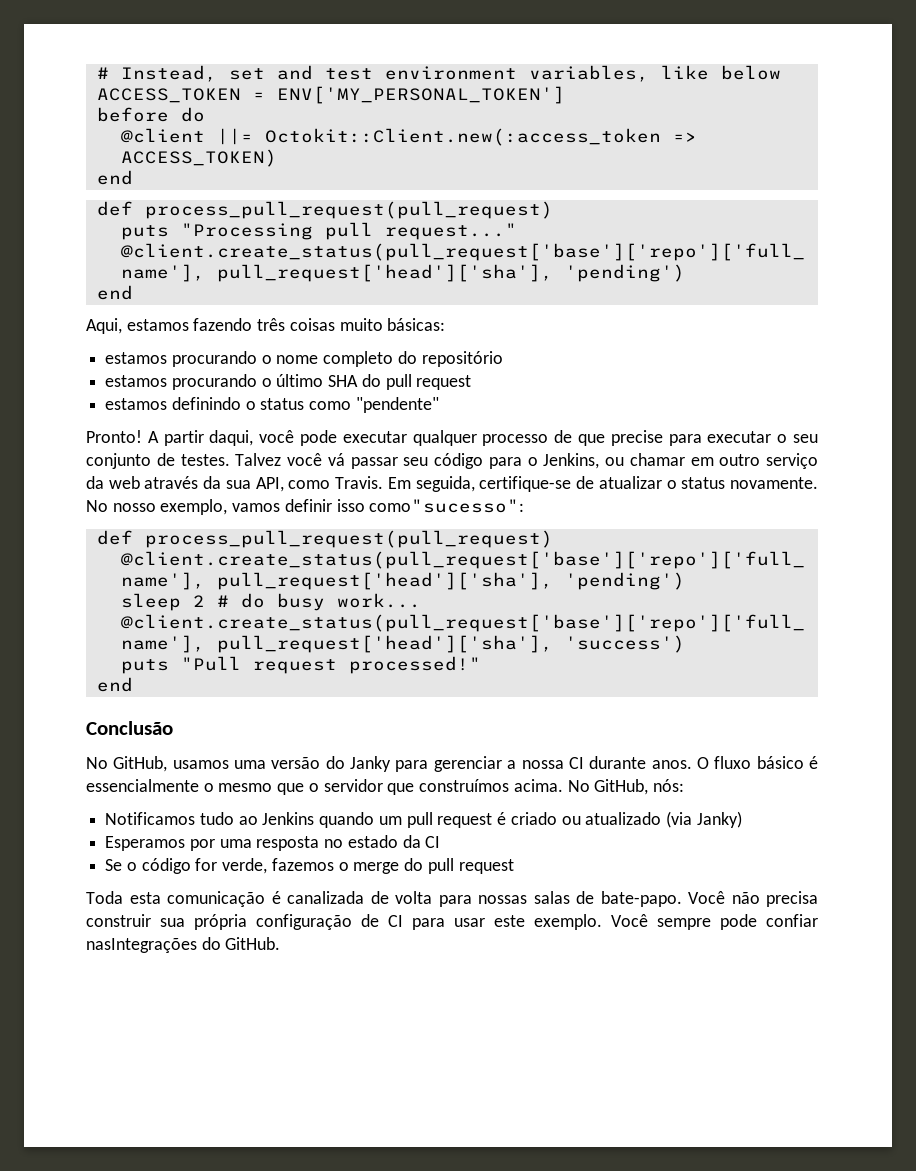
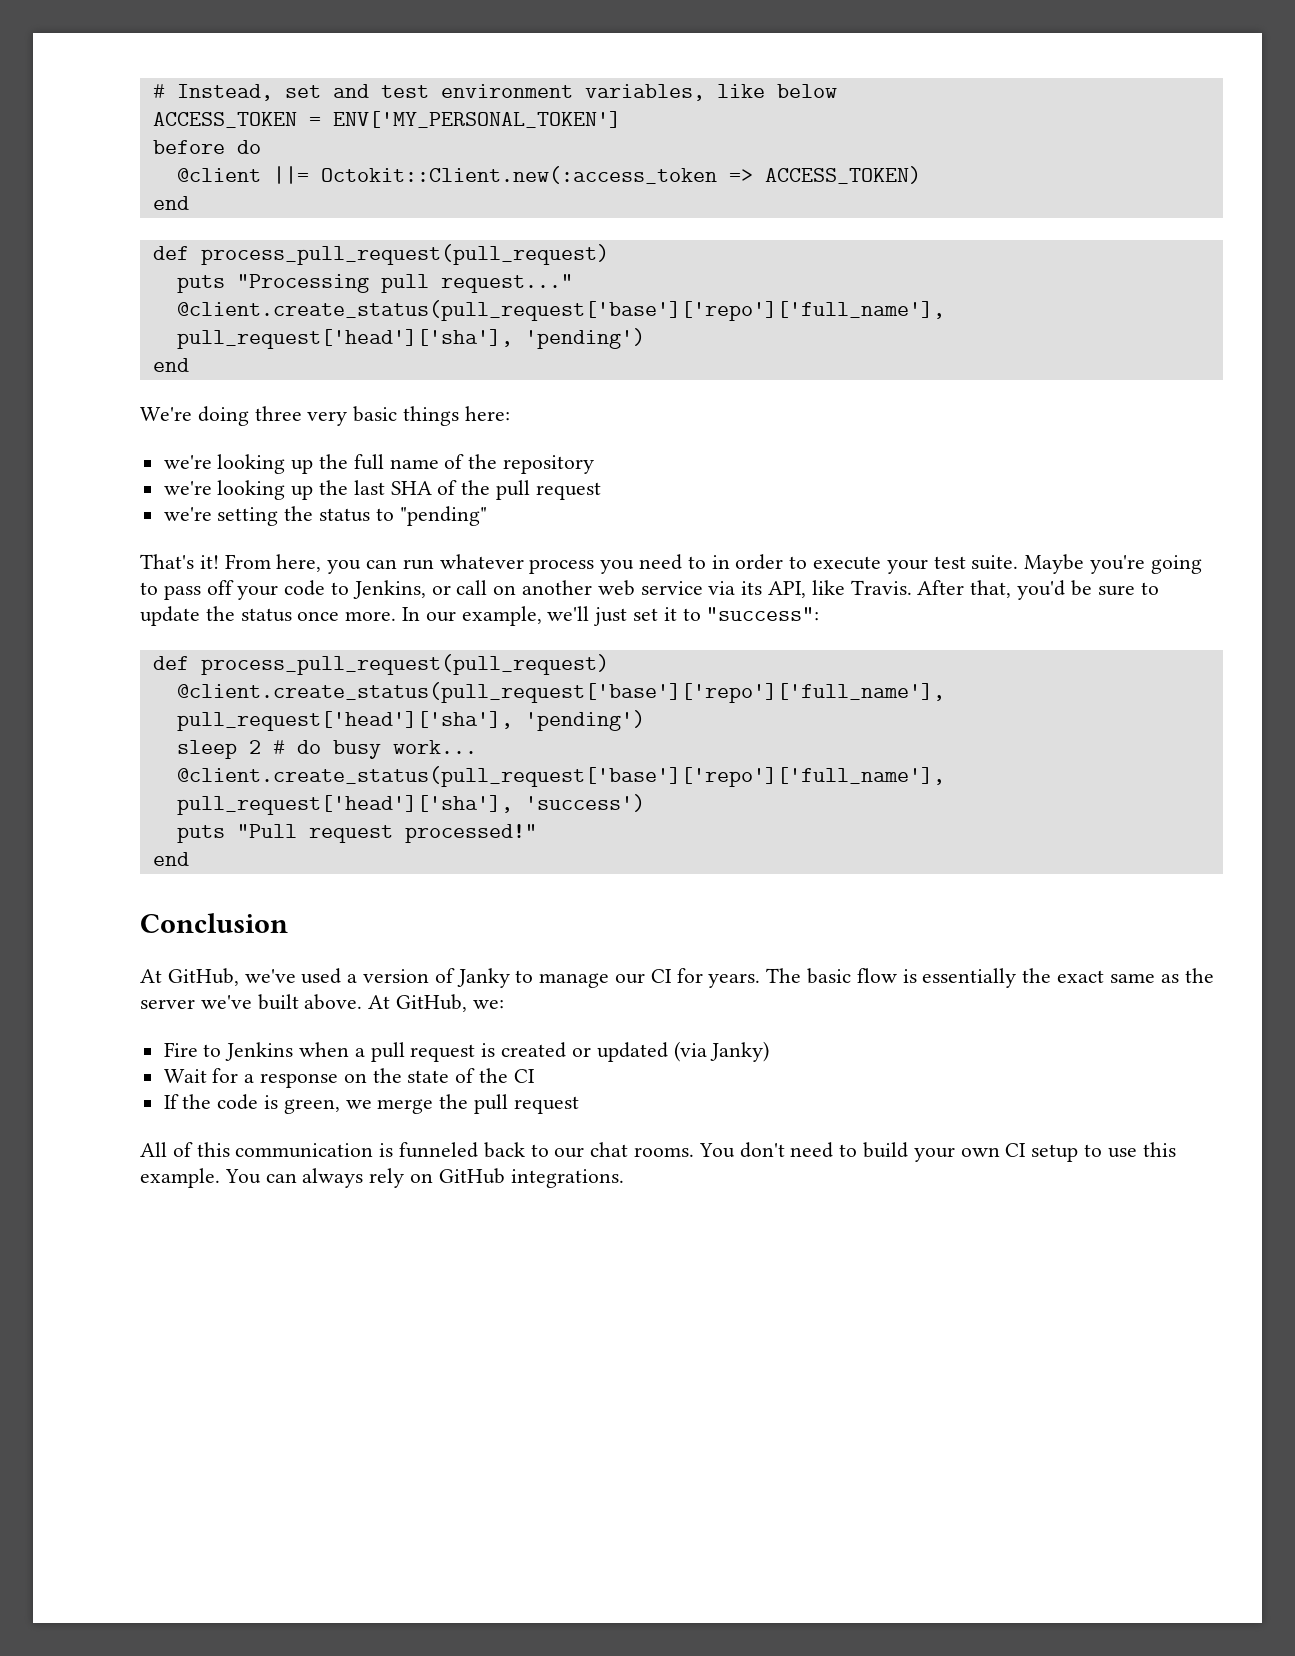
[86,318,446,334] [105,351,503,367] [105,374,472,390] [105,397,439,413] [86,430,818,446] [86,453,818,469] [86,476,819,492] [86,499,525,515] Aqui, estamos fazendo três coisas muito básicas: // estamos procurando o nome completo do repositório // estamos procurando o último SHA do pull request // estamos definindo o status como "pendente" // Pronto! A partir daqui, você pode executar qualquer processo de que precise para executar o seu conjunto de testes. Talvez você vá passar seu código para o Jenkins, ou chamar em outro serviço da web através da sua API, como Travis. Em seguida, certifique-se de atualizar o status novamente. No nosso exemplo, vamos definir isso como"sucesso": -> [140,406,510,426] [163,454,595,474] [163,480,601,500] [163,506,487,526] [140,554,1202,574] [140,580,1159,600] [140,606,820,626] We're doing three very basic things here: // we're looking up the full name of the repository // we're looking up the last SHA of the pull request // we're setting the status to "pending" // That's it! From here, you can run whatever process you need to in order to execute your test suite. Maybe you're going to pass off your code to Jenkins, or call on another web service via its API, like Travis. After that, you'd be sure to update the status once more. In our example, we'll just set it to "success":
[86,721,173,735] [86,756,819,772] [86,779,684,795] [105,811,742,828] [105,835,441,851] [105,858,514,874] [86,891,818,907] [86,914,818,930] [86,937,281,953] Conclusão // No GitHub, usamos uma versão do Janky para gerenciar a nossa CI durante anos. O fluxo básico é essencialmente o mesmo que o servidor que construímos acima. No GitHub, nós: // Notificamos tudo ao Jenkins quando um pull request é criado ou atualizado (via Janky) // Esperamos por uma resposta no estado da CI // Se o código for verde, fazemos o merge do pull request // Toda esta comunicação é canalizada de volta para nossas salas de bate-papo. Você não precisa construir sua própria configuração de CI para usar este exemplo. Você sempre pode confiar nasIntegrações do GitHub. -> [140,913,288,933] [140,968,1214,988] [140,994,504,1012] [163,1041,770,1062] [163,1068,535,1088] [163,1094,579,1114] [140,1142,1176,1162] [140,1168,624,1188] Conclusion // At GitHub, we've used a version of Janky to manage our CI for years. The basic flow is essentially the exact same as the server we've built above. At GitHub, we: // Fire to Jenkins when a pull request is created or updated (via Janky) // Wait for a response on the state of the CI // If the code is green, we merge the pull request // All of this communication is funneled back to our chat rooms. You don't need to build your own CI setup to use this example. You can always rely on GitHub integrations.

